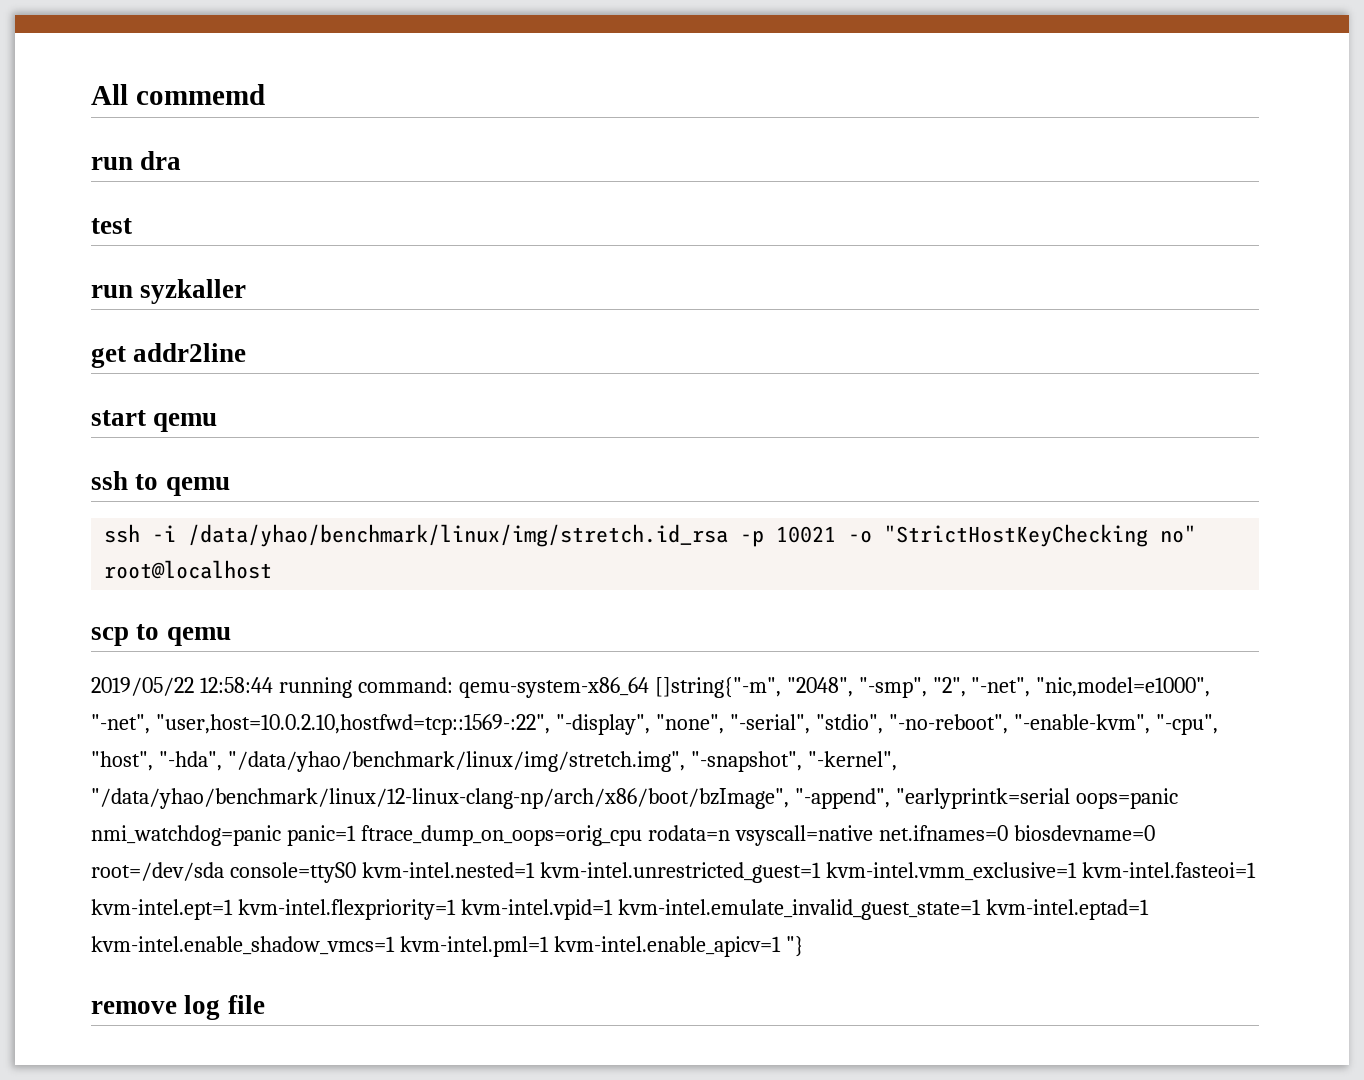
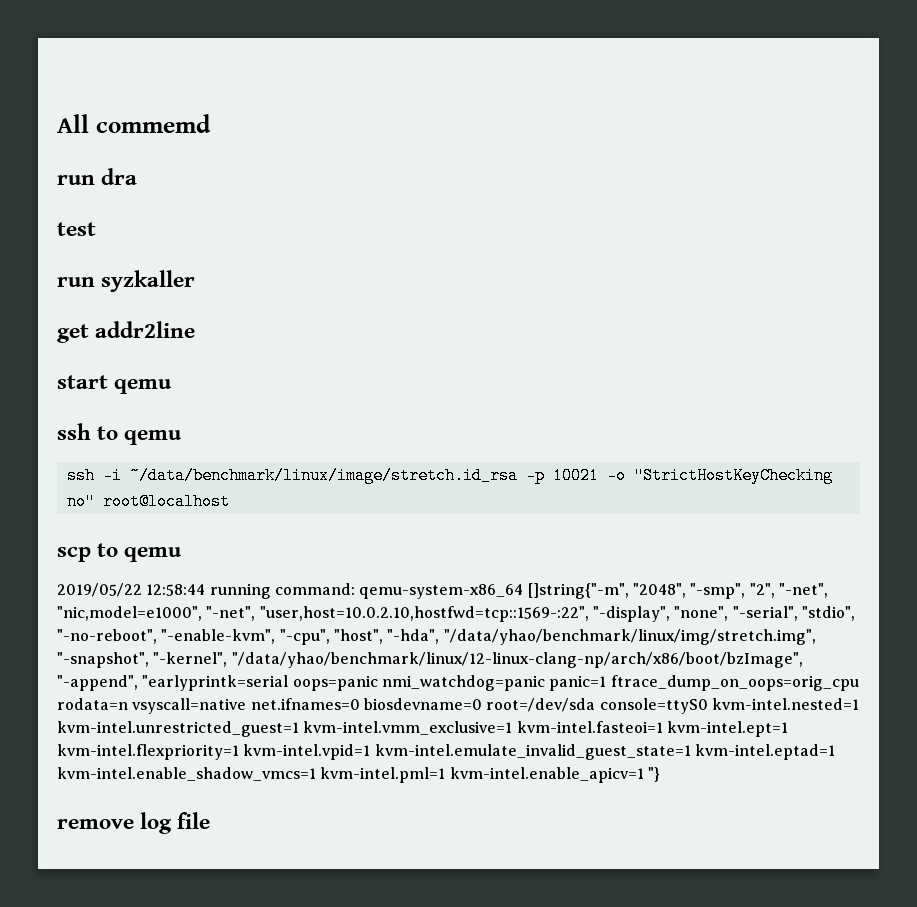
[188,524,729,547] /data/yhao/benchmark/linux/img/stretch.id_rsa -> [129,467,518,484] ~/data/benchmark/linux/image/stretch.id_rsa

